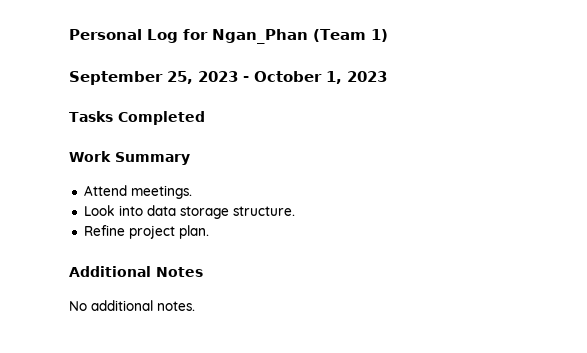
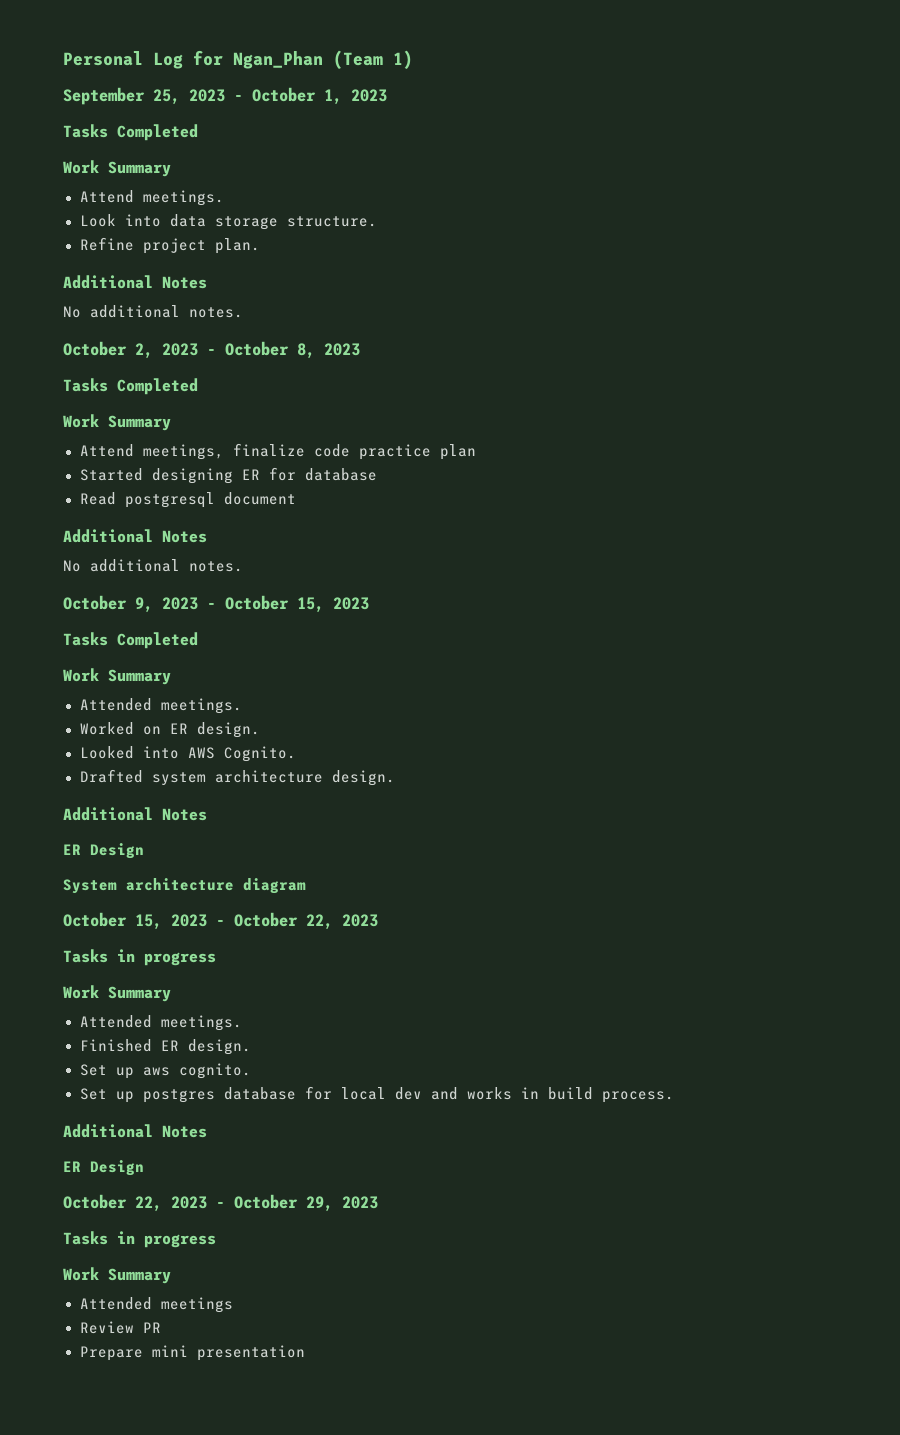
(195, 306) none -> [63,341,360,359] [63,378,198,395] [63,414,171,431] [79,443,476,460] [79,467,377,484] [79,492,296,508] [63,529,207,543] [63,559,243,572] [63,595,369,613] [63,632,198,649] [63,668,171,685] [79,698,242,714] [79,722,260,738] [79,746,296,762] [79,769,395,786] [63,807,207,821] [63,843,144,859] [63,878,306,894] [63,912,378,930] [63,949,216,966] [63,985,171,1002] [79,1015,242,1031] [79,1039,251,1055] [79,1063,251,1079] [79,1086,674,1103] [63,1124,207,1138] [63,1160,144,1176] [63,1194,378,1212] [63,1231,216,1248] [63,1267,171,1284] [79,1297,233,1313] [79,1321,161,1334] [79,1345,305,1361] // October 2, 2023 - October 8, 2023 // Tasks Completed // Work Summary // Attend meetings, finalize code practice plan // Started designing ER for database // Read postgresql document // Additional Notes // No additional notes. // October 9, 2023 - October 15, 2023 // Tasks Completed // Work Summary // Attended meetings. // Worked on ER design. // Looked into AWS Cognito. // Drafted system architecture design. // Additional Notes // ER Design // System architecture diagram // October 15, 2023 - October 22, 2023 // Tasks in progress // Work Summary // Attended meetings. // Finished ER design. // Set up aws cognito. // Set up postgres database for local dev and works in build process. // Additional Notes // ER Design // October 22, 2023 - October 29, 2023 // Tasks in progress // Work Summary // Attended meetings // Review PR // Prepare mini presentation

